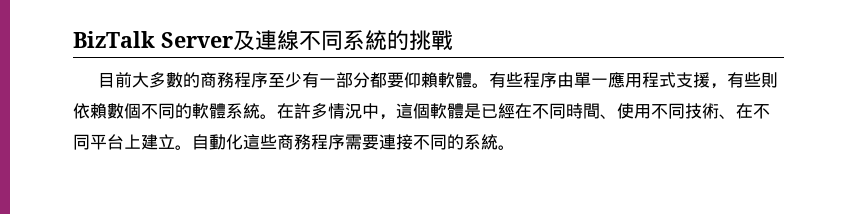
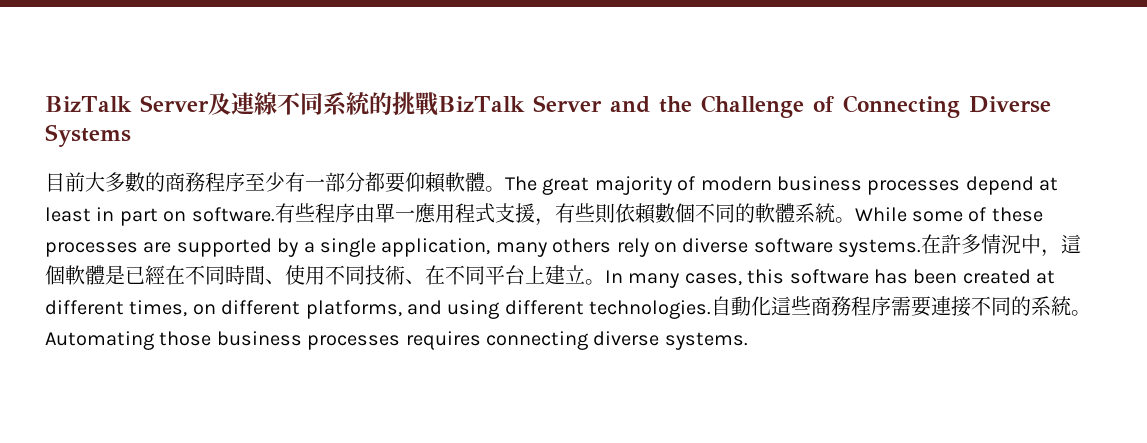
(453, 40) none -> [437,95,1051,118] [45,124,131,147] BizTalk Server and the Challenge of Connecting Diverse Systems
(489, 85) none -> [505,176,1059,195] [45,207,275,226] The great majority of modern business processes depend at least in part on software.
(277, 116) none -> [854,207,1043,222] [45,238,922,257] While some of these processes are supported by a single application, many others rely on diverse software systems.
(192, 147) none -> [605,269,1056,288] [45,300,712,319] In many cases, this software has been created at different times, on different platforms, and using different technologies.
(515, 147) none -> [45,331,748,350] Automating those business processes requires connecting diverse systems.

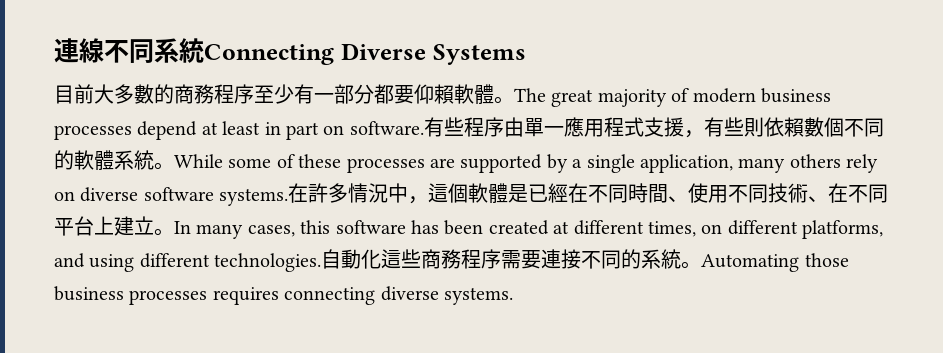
[45,92,231,115] BizTalk Server及 -> (54, 50) none
[368,92,834,118] 的挑戰BizTalk Server and the Challenge of -> (204, 50) none

